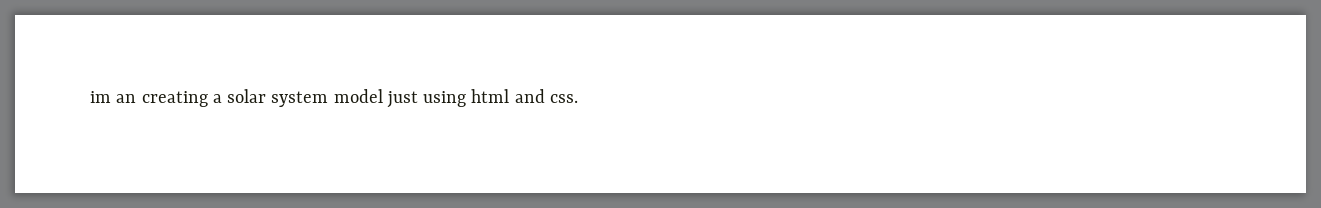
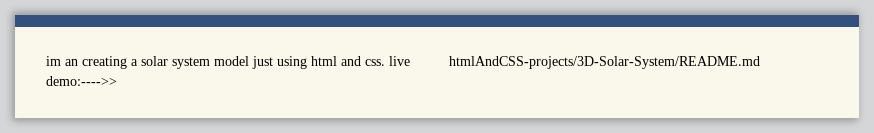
(578, 98) none -> [389,56,410,66] [46,76,117,86] [449,56,760,69] live demo:---->> htmlAndCSS-projects/3D-Solar-System/README.md

